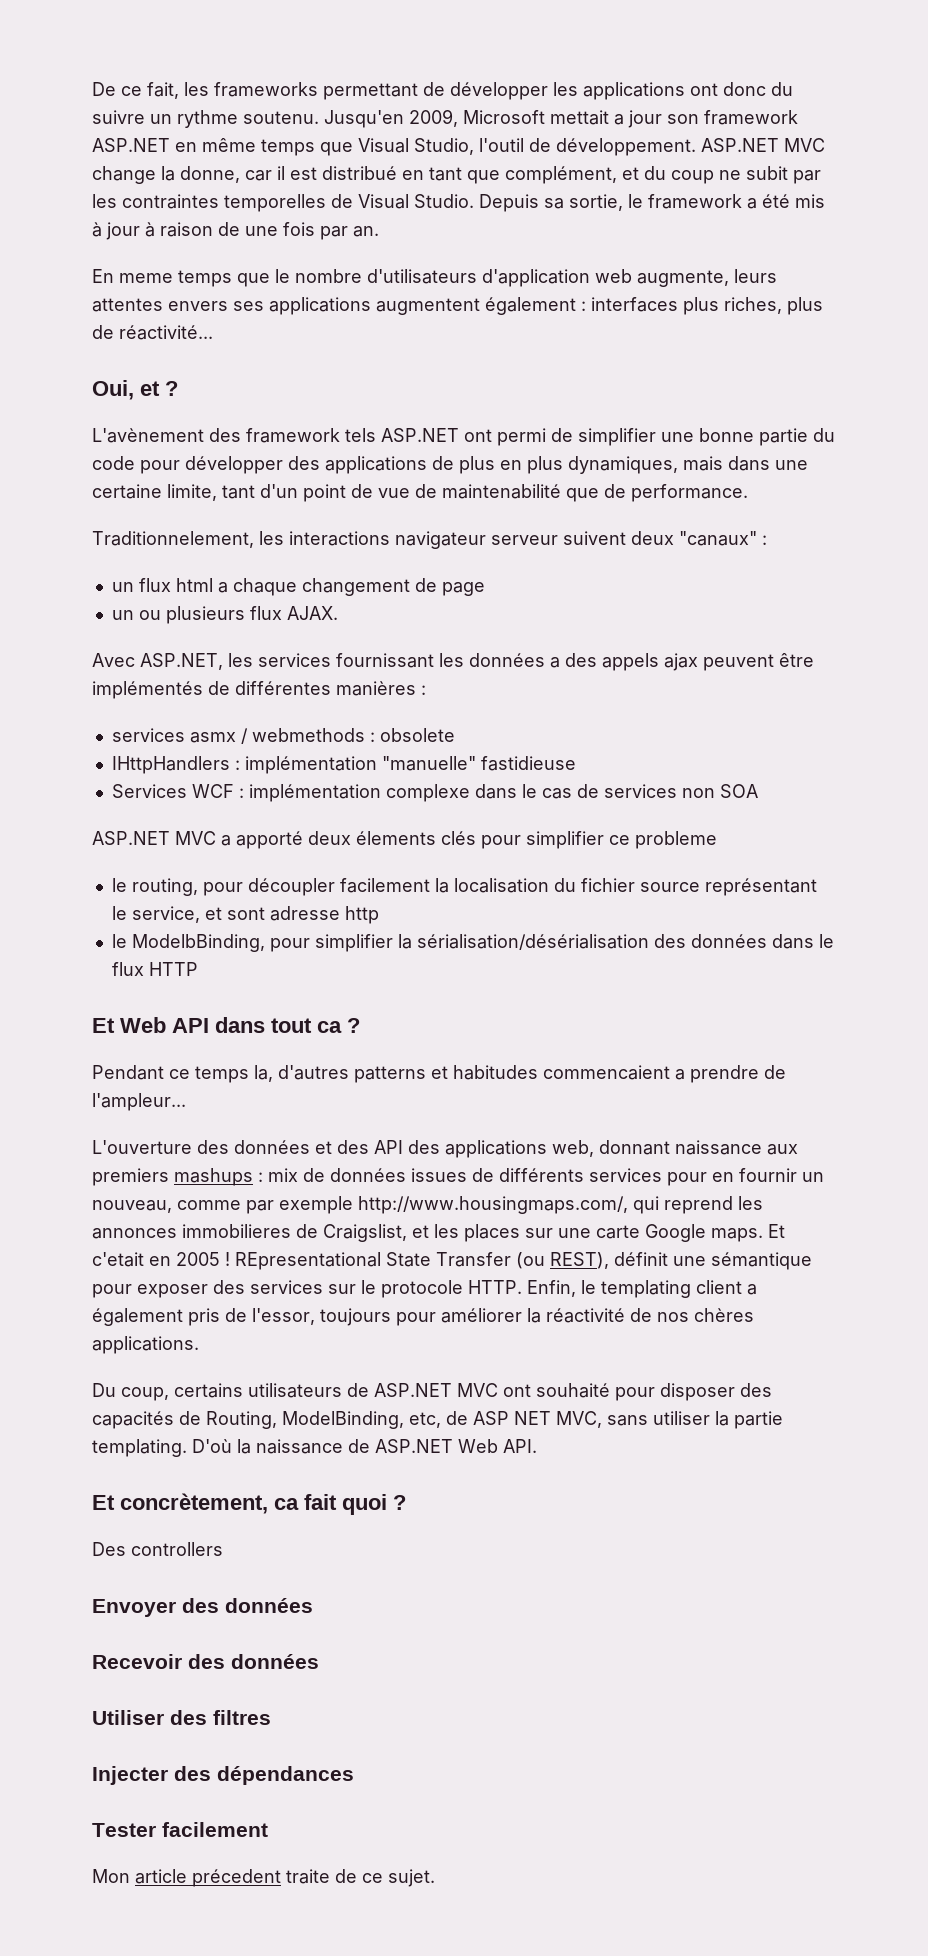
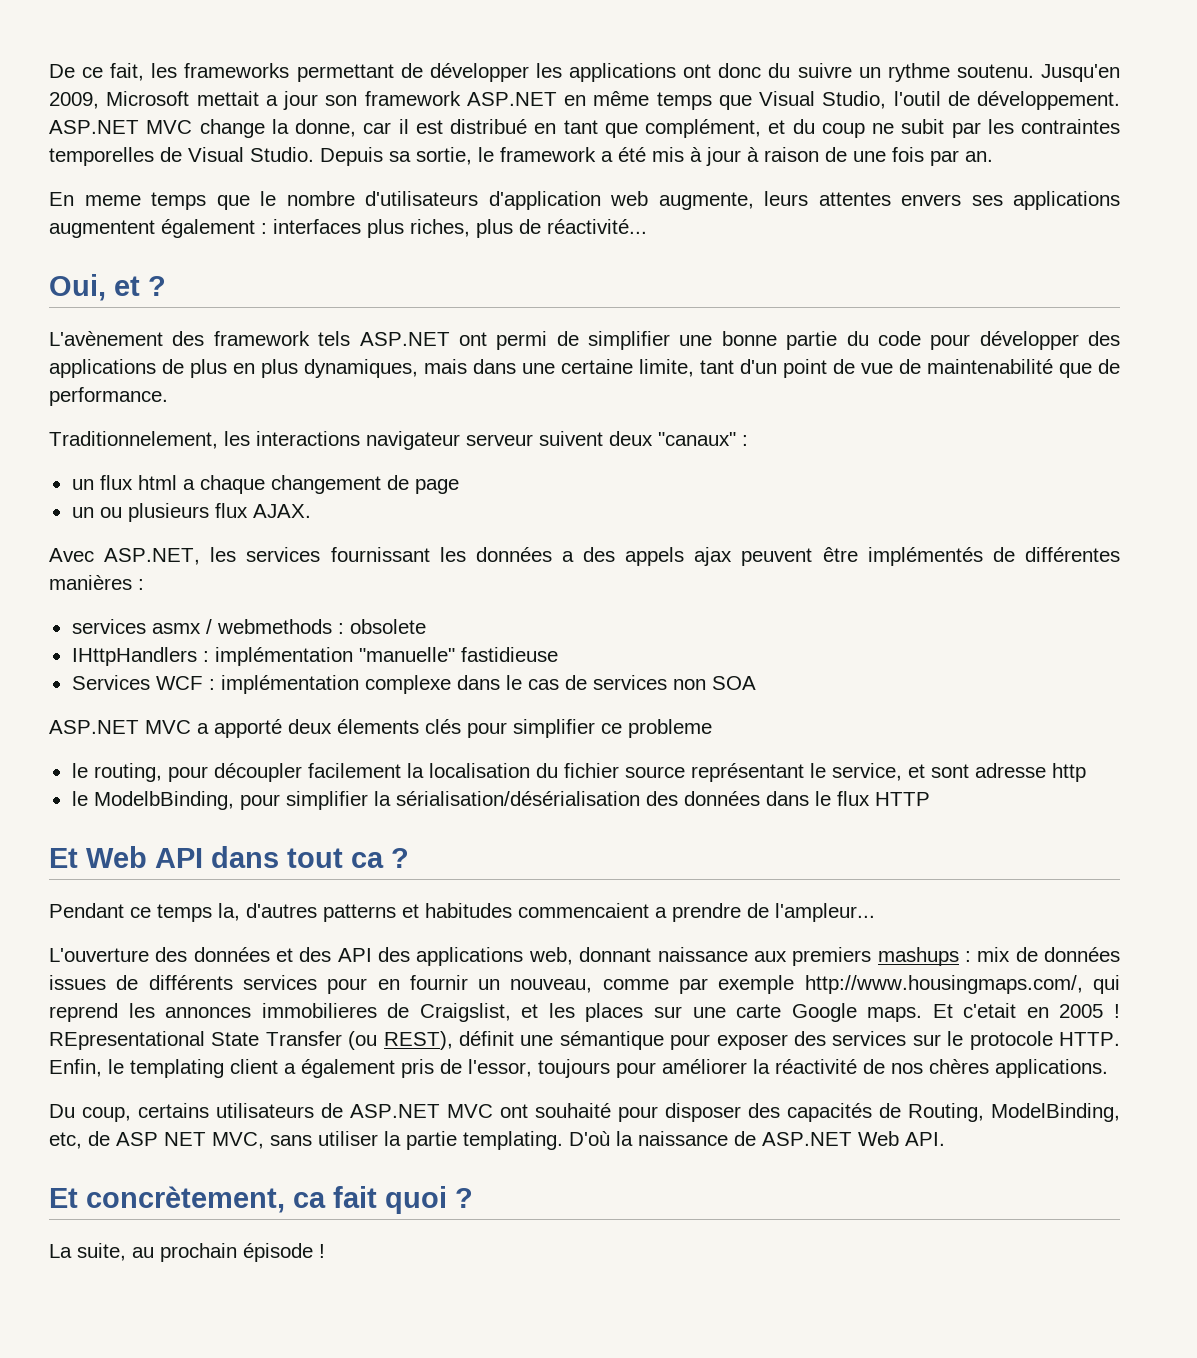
[92,1542,223,1556] [92,1598,313,1617] [92,1654,319,1669] [92,1710,271,1725] [92,1766,354,1785] [92,1822,268,1837] [92,1869,435,1887] Des controllers // Envoyer des données // Recevoir des données // Utiliser des filtres // Injecter des dépendances // Tester facilement // Mon article précedent traite de ce sujet. -> [49,1243,325,1262] La suite, au prochain épisode !

